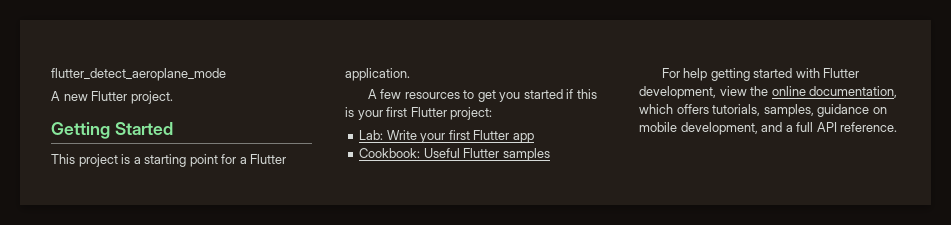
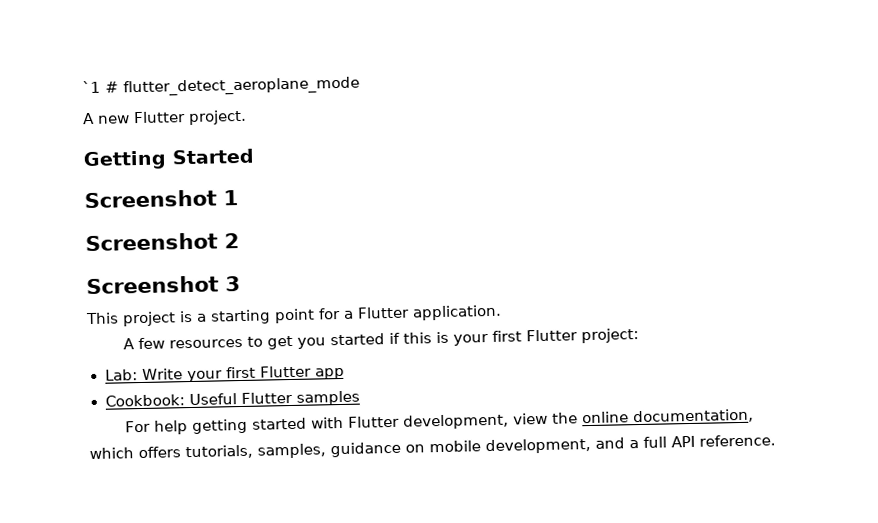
(51, 74) none -> [82,80,119,94] `1 #
(173, 128) none -> [84,189,239,209] [85,232,240,252] [86,275,241,295] // Screenshot 1 // Screenshot 2 // Screenshot 3

